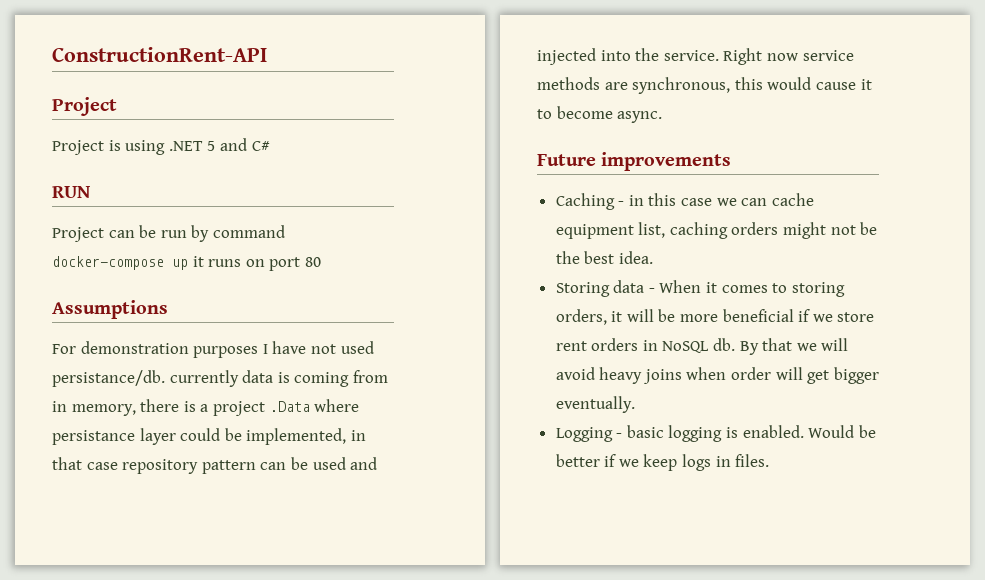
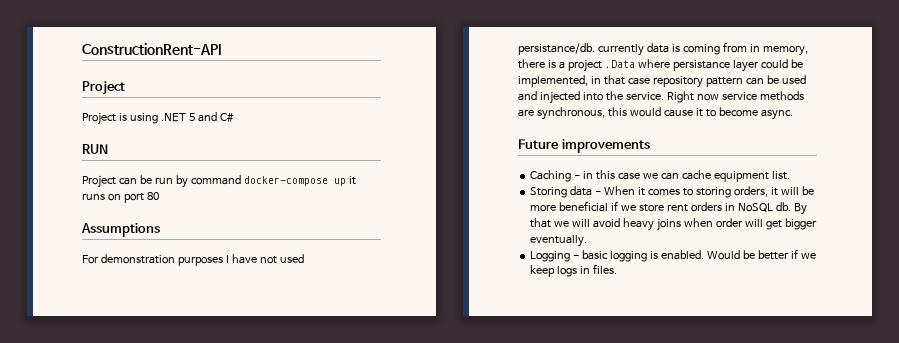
[638,222,878,239] [555,251,653,264] list, caching orders might not be the best idea. -> [771,171,790,180] list.

